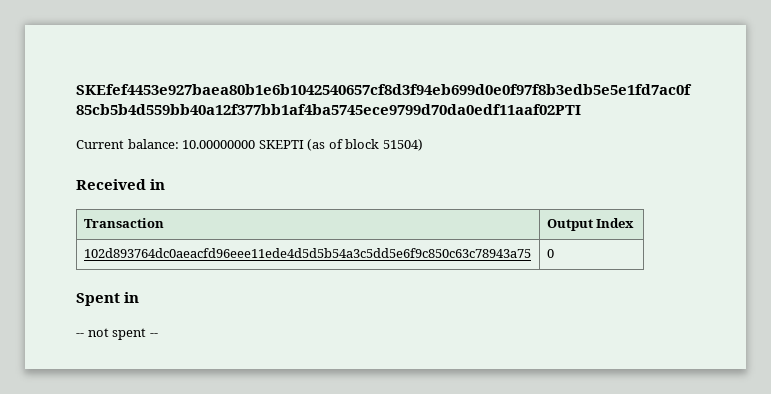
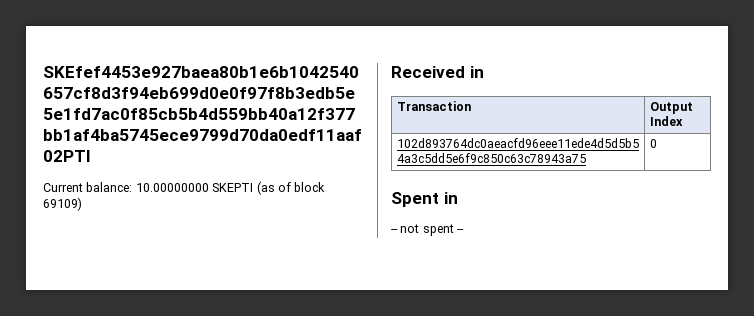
[382,139,423,151] 51504) -> [43,197,82,211] 69109)

